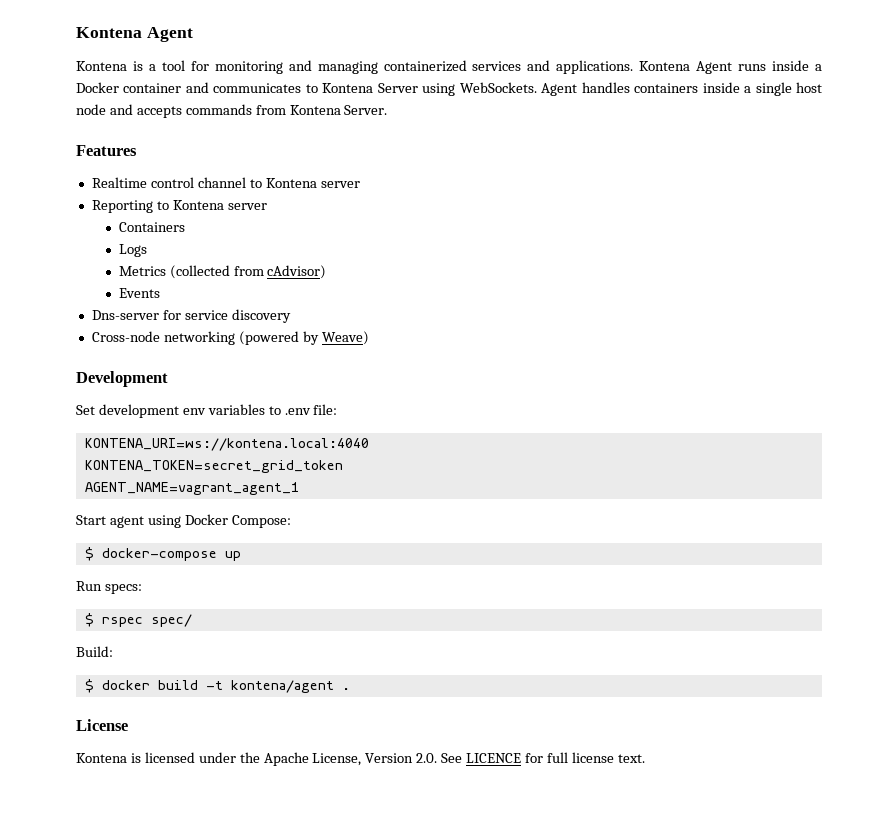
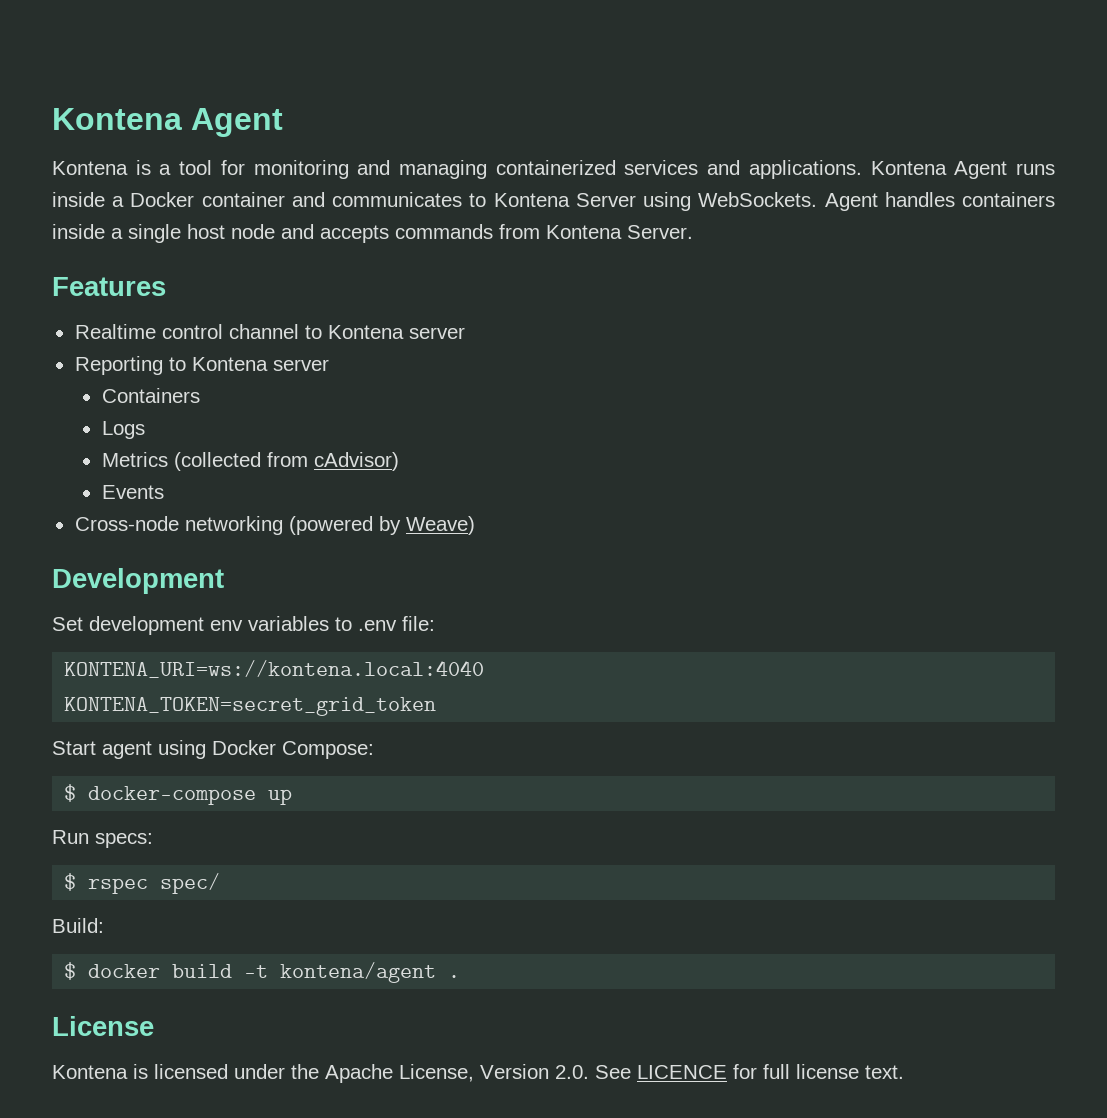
[91,309,291,323] // Dns-server for service discovery -> (164, 492) none
[84,482,299,495] // AGENT_NAME=vagrant_agent_1 -> (437, 706) none

